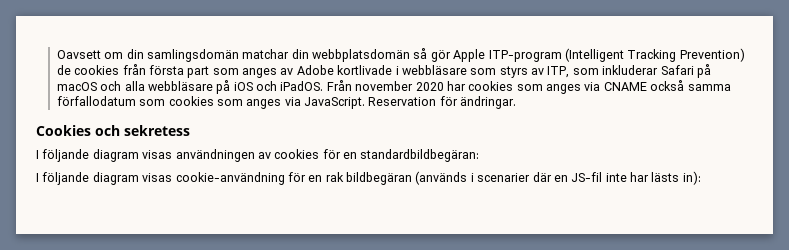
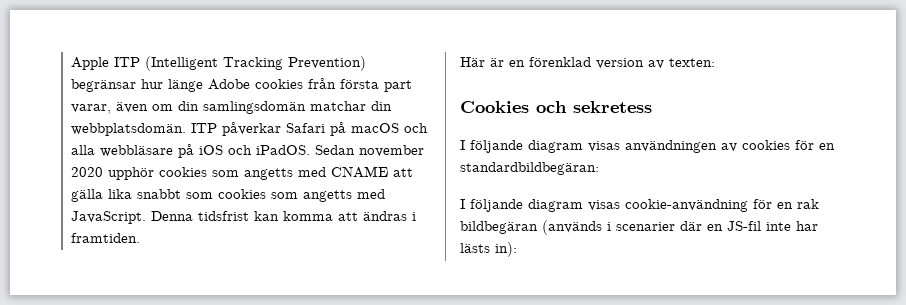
[56,50,101,59] Oavsett -> [71,56,367,71] [71,78,413,92] [71,102,149,114] Apple ITP (Intelligent Tracking Prevention) begränsar hur länge Adobe cookies från första part varar, även
[312,48,745,62] [56,64,659,78] webbplatsdomän så gör Apple ITP-program (Intelligent Tracking Prevention) de cookies från första part som anges av Adobe kortlivade i webbläsare som styrs av ITP, som inkluderar -> [71,122,282,136] webbplatsdomän. ITP påverkar
[326,80,352,91] Från -> [315,145,356,155] Sedan
[446,80,731,94] [56,96,517,109] har cookies som anges via CNAME också samma förfallodatum som cookies som anges via JavaScript. Reservation för ändringar. -> [108,166,414,180] [71,189,386,202] [71,211,417,224] [71,233,141,243] [460,57,715,69] upphör cookies som angetts med CNAME att gälla lika snabbt som cookies som angetts med JavaScript. Denna tidsfrist kan komma att ändras i framtiden. // Här är en förenklad version av texten:

